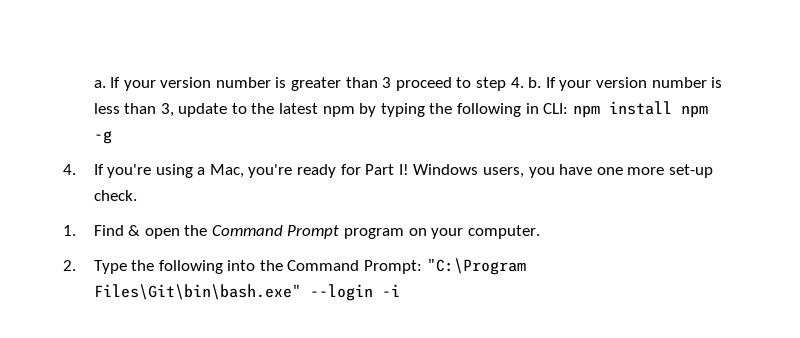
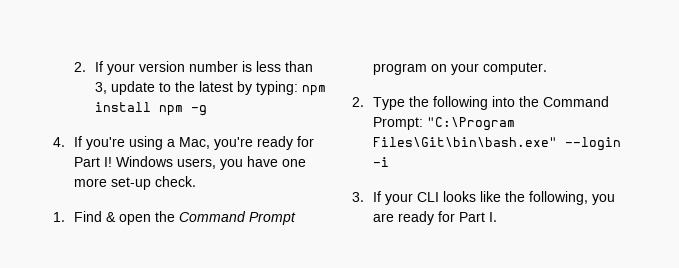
[93,77,542,91] a. If your version number is greater than 3 proceed to step 4. b. -> [73,62,86,72] 2.
[322,103,569,117] npm by typing the following in CLI: -> [236,81,298,95] by typing:
(400, 290) none -> [352,191,615,205] [372,211,497,225] // 3. If your CLI looks like the following, you are ready for Part I.

